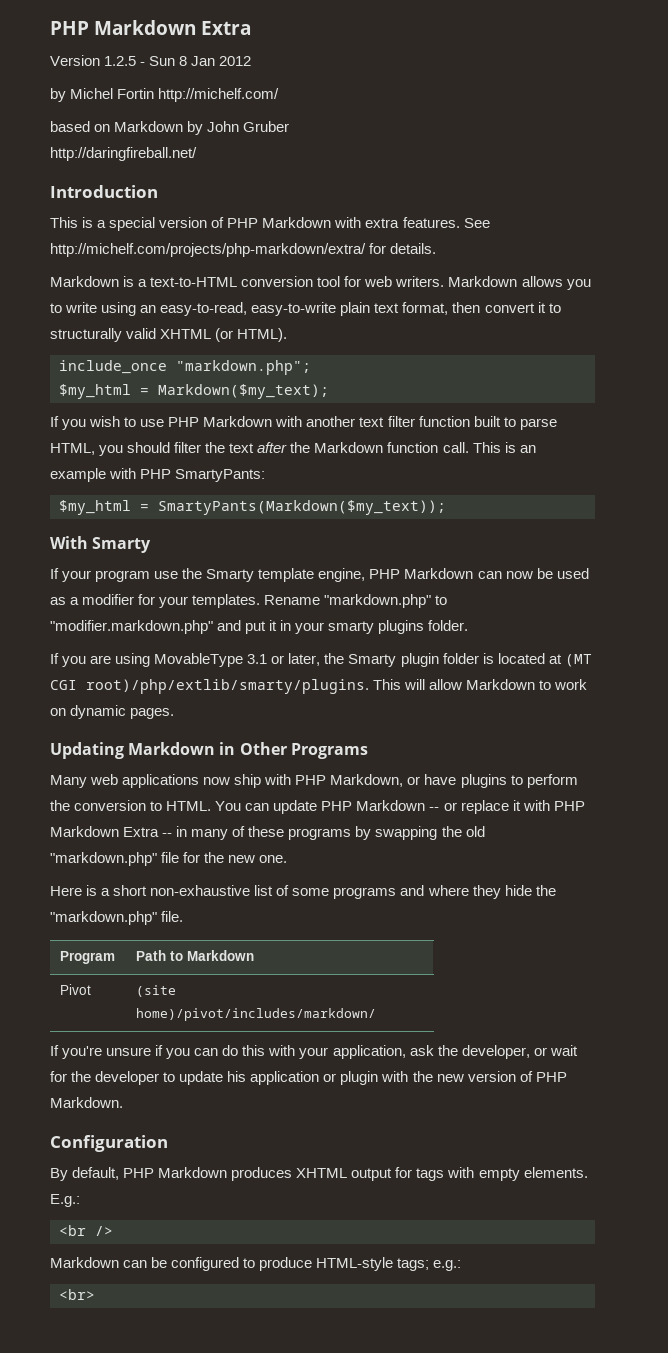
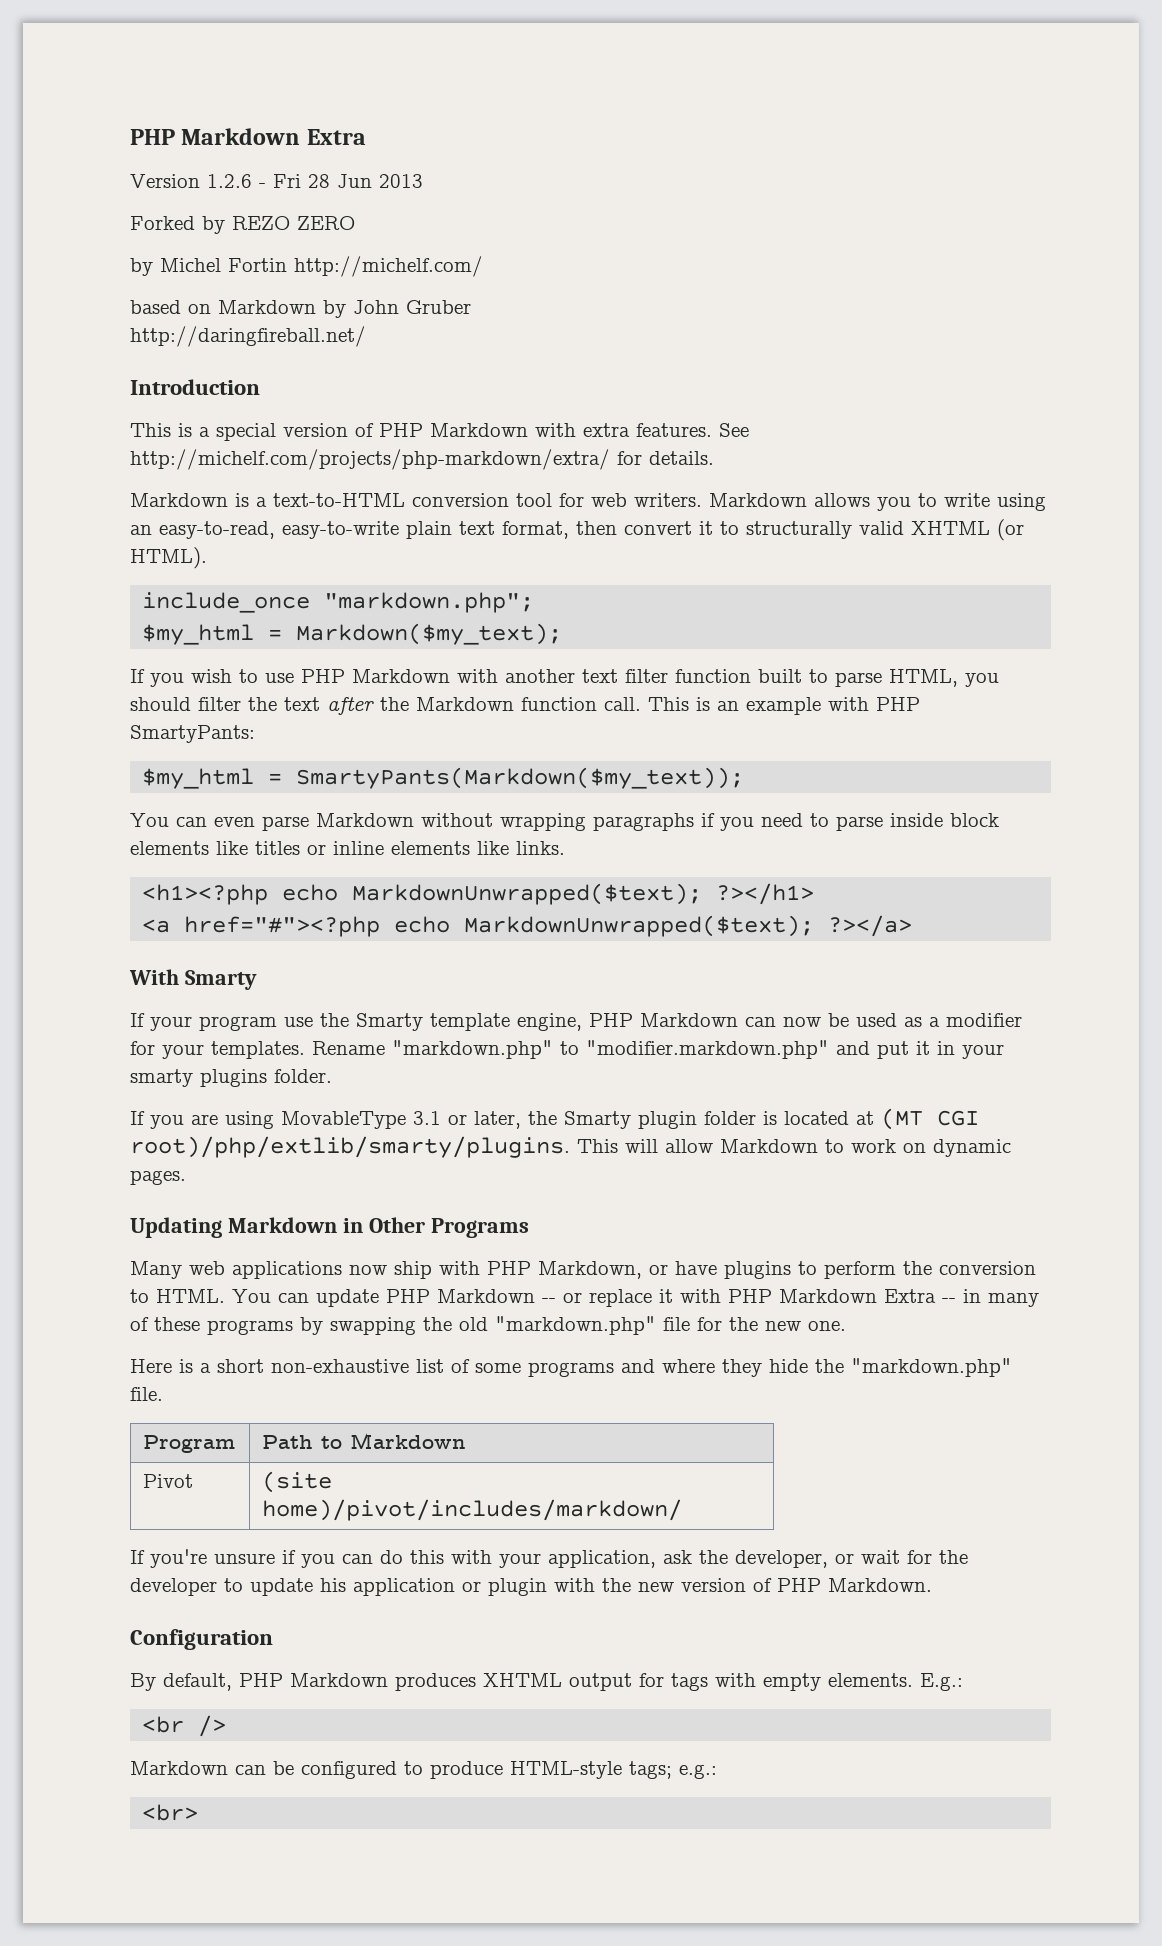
[104,56,252,66] 1.2.5 - Sun 8 Jan 2012 -> [207,174,423,188] [130,216,355,234] 1.2.6 - Fri 28 Jun 2013 // Forked by REZO ZERO
(446, 507) none -> [130,813,999,831] [130,841,565,855] [142,883,815,905] [142,915,913,937] // You can even parse Markdown without wrapping paragraphs if you need to parse inside block elements like titles or inline elements like links. // <h1><?php echo MarkdownUnwrapped($text); ?></h1> // <a href="#"><?php echo MarkdownUnwrapped($text); ?></a>

